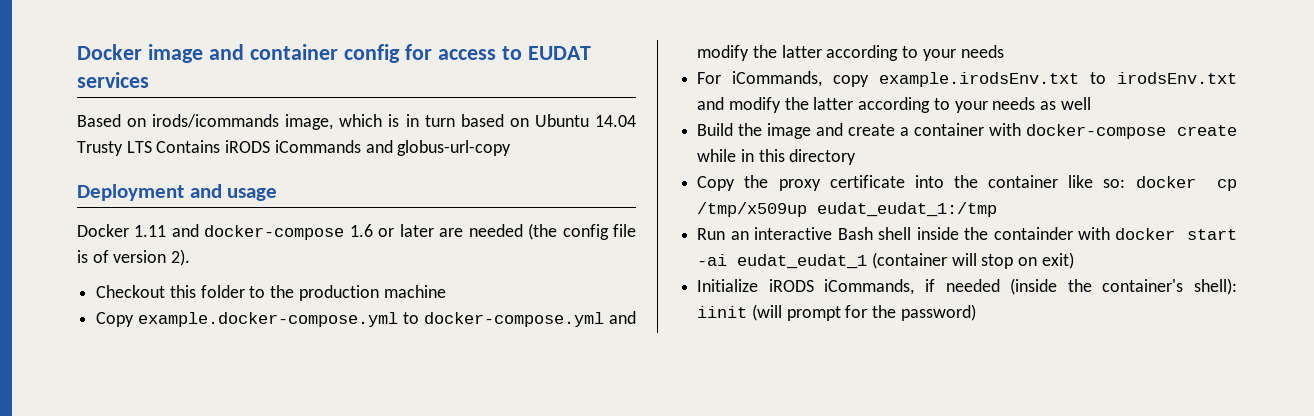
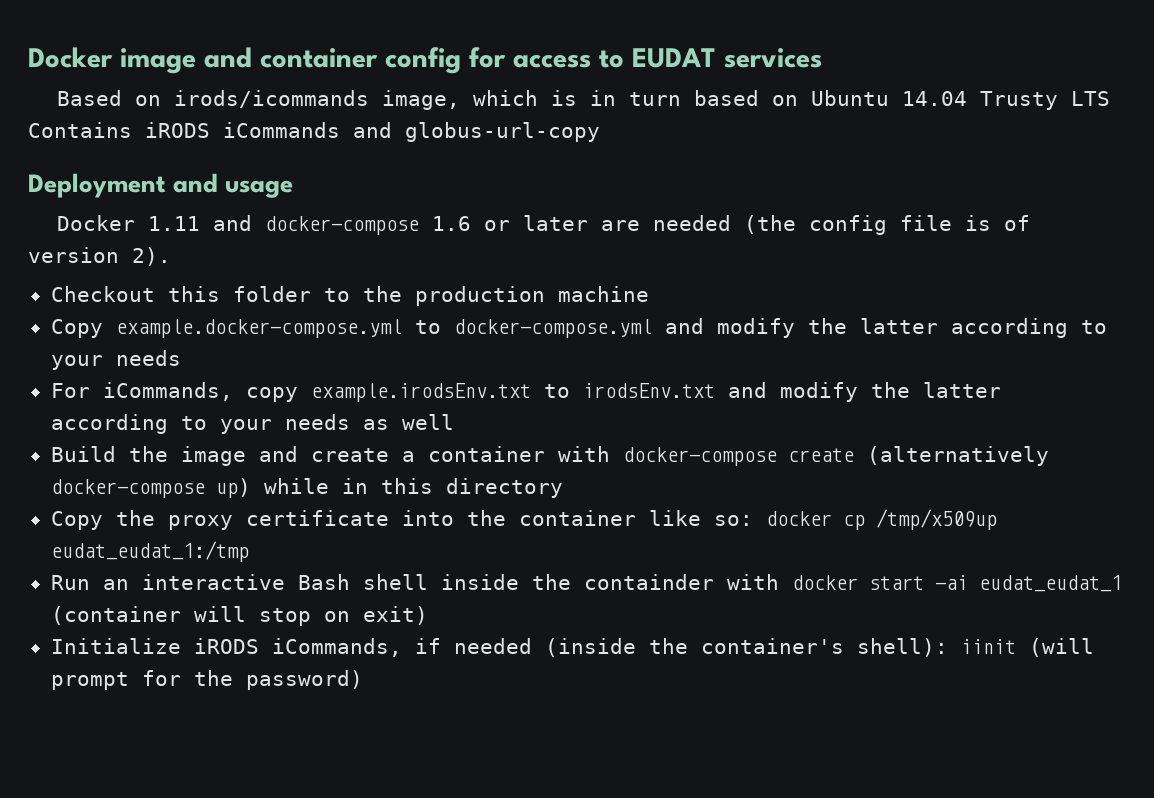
(1237, 130) none -> [866,446,1049,466] [50,478,251,498] (alternatively docker-compose up)

